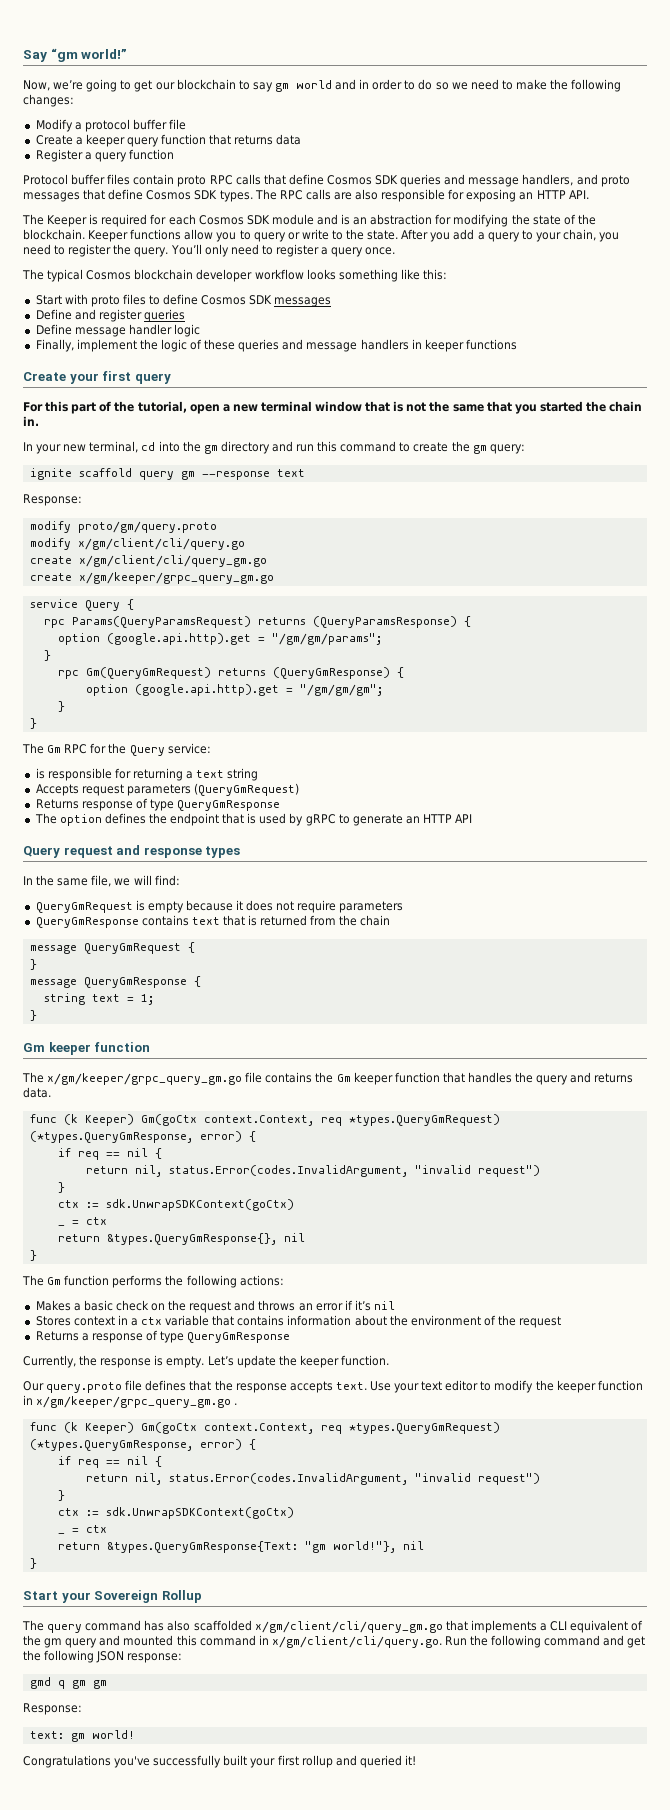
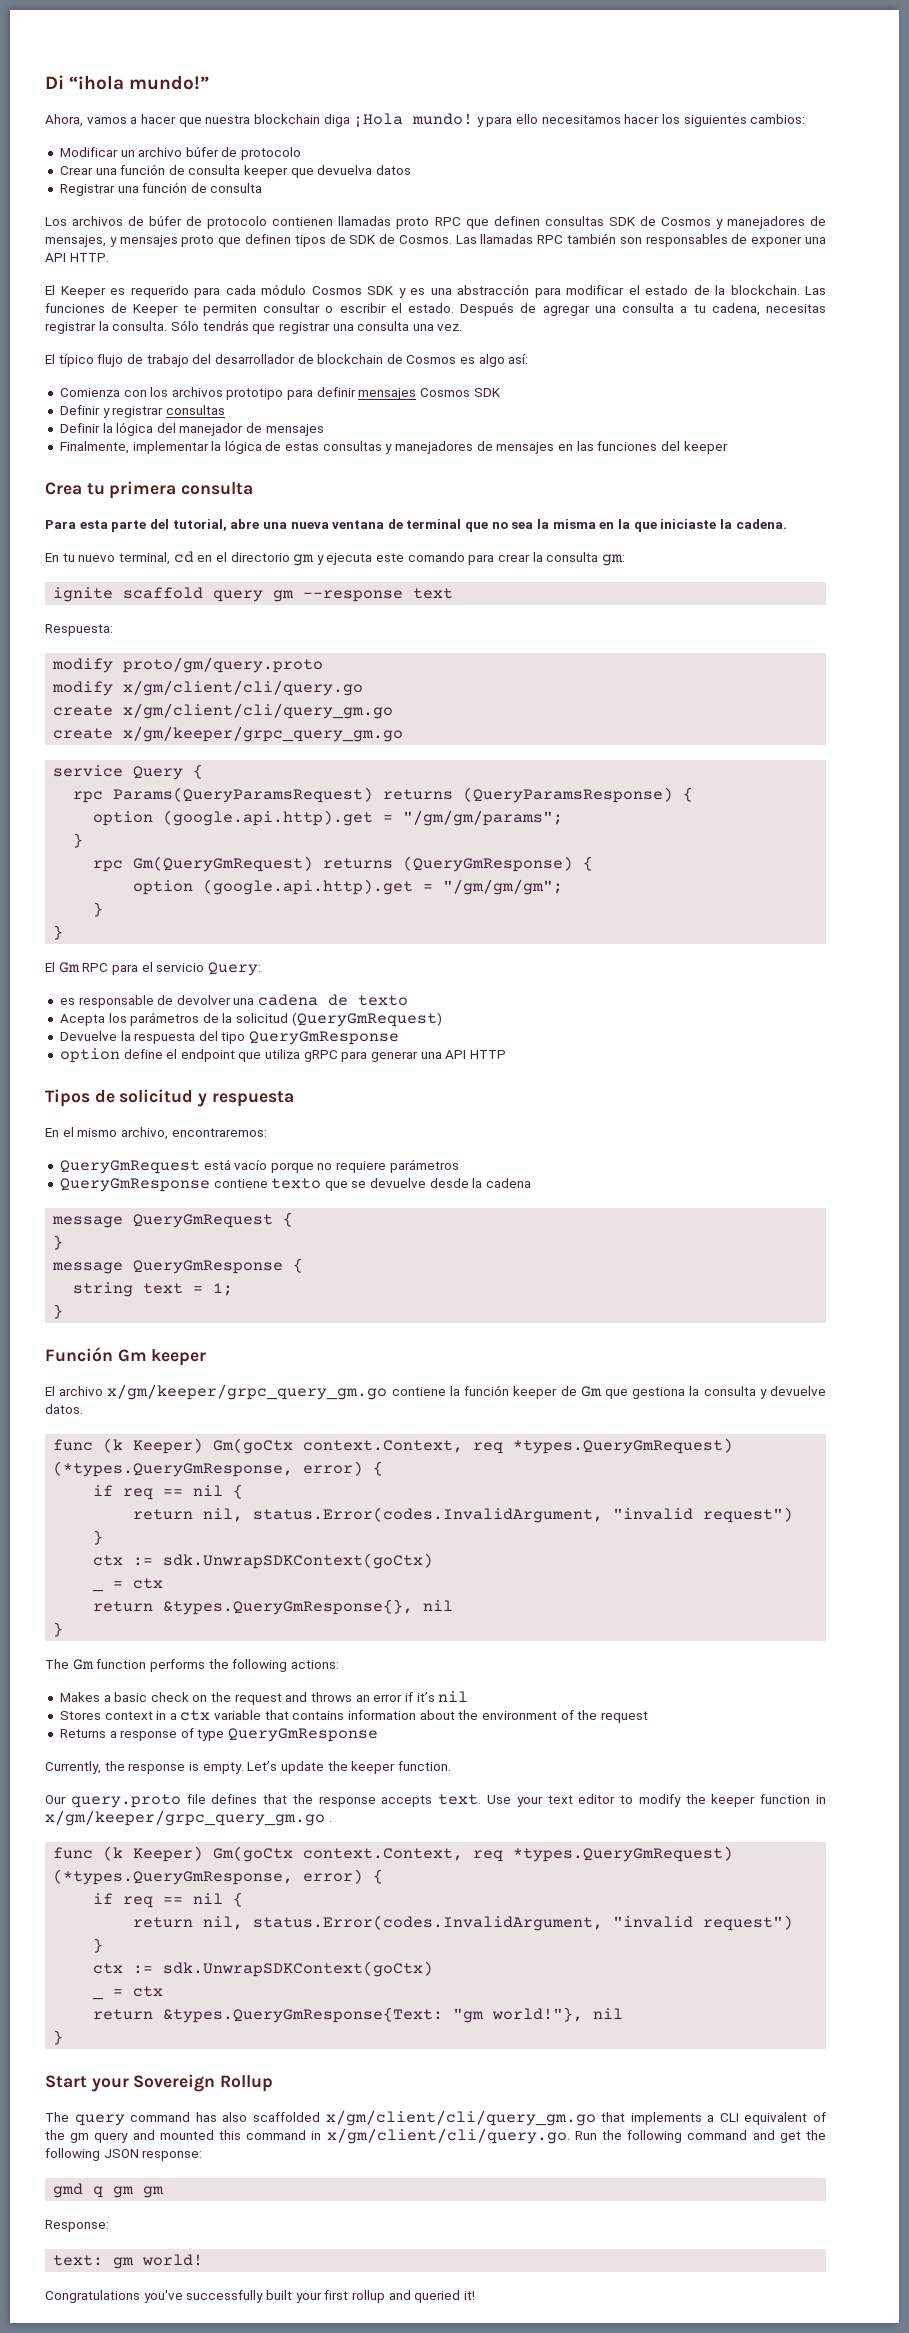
[23,48,128,62] [23,79,622,92] [23,94,74,107] [35,119,187,132] [35,134,302,147] [35,149,174,162] [23,174,630,187] [23,189,589,202] [22,214,596,227] [23,229,620,242] [23,244,396,257] [22,269,447,282] [35,294,332,307] [35,309,185,322] [35,324,200,337] [35,339,517,352] [23,371,171,384] [23,401,643,414] [23,416,39,426] [23,441,525,454] Say “gm world!” // Now, we’re going to get our blockchain to say gm world and in order to do so we need to make the following changes: // Modify a protocol buffer file // Create a keeper query function that returns data // Register a query function // Protocol buffer files contain proto RPC calls that define Cosmos SDK queries and message handlers, and proto messages that define Cosmos SDK types. The RPC calls are also responsible for exposing an HTTP API. // The Keeper is required for each Cosmos SDK module and is an abstraction for modifying the state of the blockchain. Keeper functions allow you to query or write to the state. After you add a query to your chain, you need to register the query. You’ll only need to register a query once. // The typical Cosmos blockchain developer workflow looks something like this: // Start with proto files to define Cosmos SDK messages // Define and register queries // Define message handler logic // Finally, implement the logic of these queries and message handlers in keeper functions // Create your first query // For this part of the tutorial, open a new terminal window that is not the same that you started the chain in. // In your new terminal, cd into the gm directory and run this command to create the gm query: -> [45,75,210,90] [45,113,806,127] [59,147,302,160] [59,164,412,178] [59,182,263,196] [45,216,826,229] [45,233,826,247] [45,253,109,262] [45,284,826,298] [45,302,826,316] [45,320,463,334] [45,354,529,367] [59,387,501,400] [59,405,225,418] [59,422,324,436] [59,440,728,454] [45,481,254,499] [45,519,787,532] [45,551,625,566] Di “¡hola mundo!” // Ahora, vamos a hacer que nuestra blockchain diga ¡Hola mundo! y para ello necesitamos hacer los siguientes cambios: // Modificar un archivo búfer de protocolo // Crear una función de consulta keeper que devuelva datos // Registrar una función de consulta // Los archivos de búfer de protocolo contienen llamadas proto RPC que definen consultas SDK de Cosmos y manejadores de mensajes, y mensajes proto que definen tipos de SDK de Cosmos. Las llamadas RPC también son responsables de exponer una API HTTP. // El Keeper es requerido para cada módulo Cosmos SDK y es una abstracción para modificar el estado de la blockchain. Las funciones de Keeper te permiten consultar o escribir el estado. Después de agregar una consulta a tu cadena, necesitas registrar la consulta. Sólo tendrás que registrar una consulta una vez. // El típico flujo de trabajo del desarrollador de blockchain de Cosmos es algo así: // Comienza con los archivos prototipo para definir mensajes Cosmos SDK // Definir y registrar consultas // Definir la lógica del manejador de mensajes // Finalmente, implementar la lógica de estas consultas y manejadores de mensajes en las funciones del keeper // Crea tu primera consulta // Para esta parte del tutorial, abre una nueva ventana de terminal que no sea la misma en la que iniciaste la cadena. // En tu nuevo terminal, cd en el directorio gm y ejecuta este comando para crear la consulta gm:
[23,494,82,506] Response: -> [45,624,113,636] Respuesta:
[22,743,44,754] The -> [45,962,55,972] El
[90,743,211,756] [35,768,259,781] [35,783,299,796] [35,798,281,811] [34,813,473,826] [23,845,241,858] [23,875,180,887] [35,900,404,913] [35,915,391,928] for the Query service: // is responsible for returning a text string // Accepts request parameters (QueryGmRequest) // Returns response of type QueryGmResponse // The option defines the endpoint that is used by gRPC to generate an HTTP API // Query request and response types // In the same file, we will find: // QueryGmRequest is empty because it does not require parameters // QueryGmResponse contains text that is returned from the chain -> [111,962,261,976] [59,994,409,1008] [59,1012,442,1027] [59,1031,400,1045] [59,1048,506,1063] [45,1089,294,1107] [45,1127,267,1140] [59,1159,459,1174] [59,1178,532,1192] para el servicio Query: // es responsable de devolver una cadena de texto // Acepta los parámetros de la solicitud (QueryGmRequest) // Devuelve la respuesta del tipo QueryGmResponse // option define el endpoint que utiliza gRPC para generar una API HTTP // Tipos de solicitud y respuesta // En el mismo archivo, encontraremos: // QueryGmRequest está vacío porque no requiere parámetros // QueryGmResponse contiene texto que se devuelve desde la cadena
[23,1042,151,1055] [22,1072,634,1085] [23,1087,51,1098] Gm keeper function // The x/gm/keeper/grpc_query_gm.go file contains the Gm keeper function that handles the query and returns data. -> [45,1347,207,1366] [45,1384,826,1400] [45,1404,83,1414] Función Gm keeper // El archivo x/gm/keeper/grpc_query_gm.go contiene la función keeper de Gm que gestiona la consulta y devuelve datos.

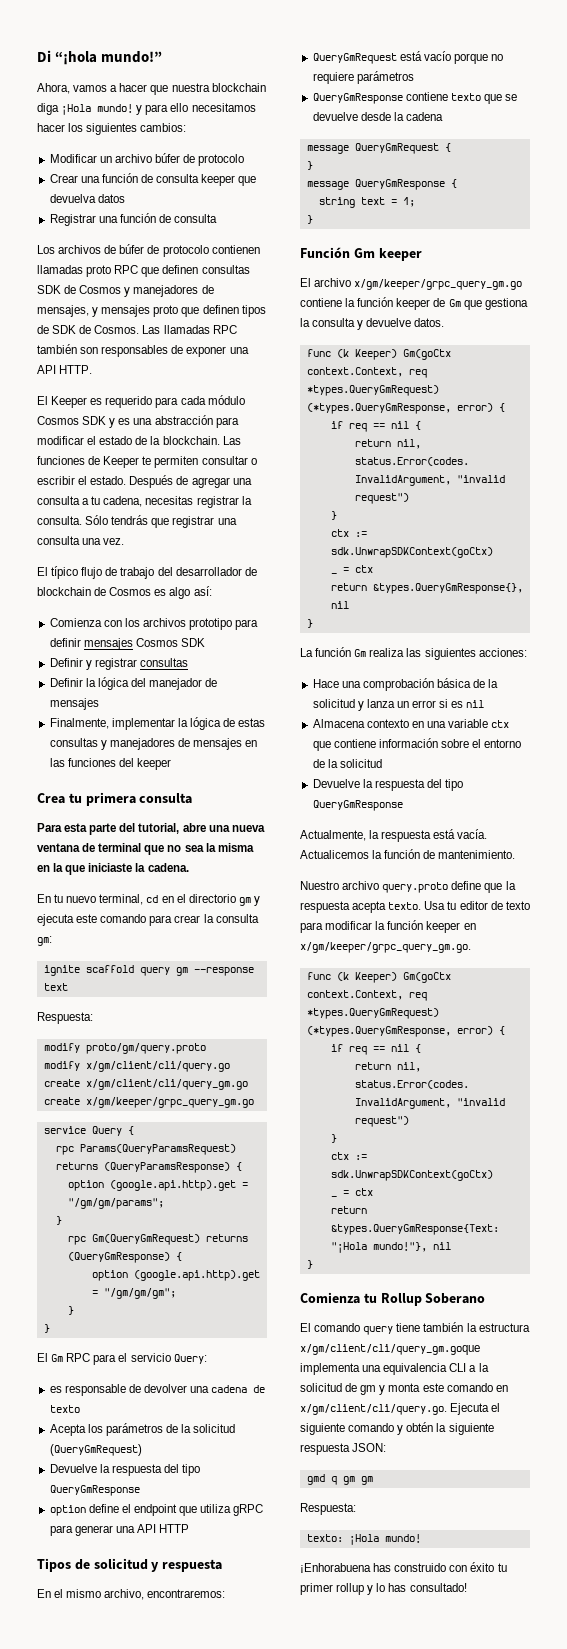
[45,1659,339,1672] [59,1691,469,1705] [59,1710,648,1723] [59,1728,379,1742] [45,1761,451,1774] [45,1794,827,1808] [45,1810,332,1826] The Gm function performs the following actions: // Makes a basic check on the request and throws an error if it’s nil // Stores context in a ctx variable that contains information about the environment of the request // Returns a response of type QueryGmResponse // Currently, the response is empty. Let’s update the keeper function. // Our query.proto file defines that the response accepts text. Use your text editor to modify the keeper function in x/gm/keeper/grpc_query_gm.go . -> [300,647,527,660] [312,678,499,691] [312,699,485,711] [312,719,510,728] [312,738,522,751] [312,759,382,768] [312,779,464,791] [312,800,403,811] [300,829,488,842] [300,849,516,859] [300,881,516,893] [300,901,530,913] [300,920,476,933] [300,942,471,953] La función Gm realiza las siguientes acciones: // Hace una comprobación básica de la solicitud y lanza un error si es nil // Almacena contexto en una variable ctx que contiene información sobre el entorno de la solicitud // Devuelve la respuesta del tipo QueryGmResponse // Actualmente, la respuesta está vacía. Actualicemos la función de mantenimiento. // Nuestro archivo query.proto define que la respuesta acepta texto. Usa tu editor de texto para modificar la función keeper en x/gm/keeper/grpc_query_gm.go.
[453,2007,624,2023] [53,2030,64,2045] [45,2074,274,2092] [45,2110,827,2126] [45,2128,827,2144] [45,2148,203,2161] [53,2183,165,2198] [45,2220,109,2232] [53,2254,204,2269] [45,2290,475,2303] "gm world!"}, nil // } // Start your Sovereign Rollup // The query command has also scaffolded x/gm/client/cli/query_gm.go that implements a CLI equivalent of the gm query and mounted this command in x/gm/client/cli/query.go. Run the following command and get the following JSON response: // gmd q gm gm // Response: // text: gm world! // Congratulations you've successfully built your first rollup and queried it! -> [330,1242,451,1253] [306,1260,313,1269] [300,1292,486,1306] [300,1322,530,1335] [300,1344,480,1355] [300,1363,489,1375] [300,1383,508,1395] [300,1403,501,1415] [300,1422,494,1435] [300,1443,387,1455] [306,1474,373,1485] [300,1503,356,1515] [306,1534,421,1545] [300,1562,507,1573] [300,1583,467,1595] "¡Hola mundo!"}, nil // } // Comienza tu Rollup Soberano // El comando query tiene también la estructura x/gm/client/cli/query_gm.goque implementa una equivalencia CLI a la solicitud de gm y monta este comando en x/gm/client/cli/query.go. Ejecuta el siguiente comando y obtén la siguiente respuesta JSON: // gmd q gm gm // Respuesta: // texto: ¡Hola mundo! // ¡Enhorabuena has construido con éxito tu primer rollup y lo has consultado!

